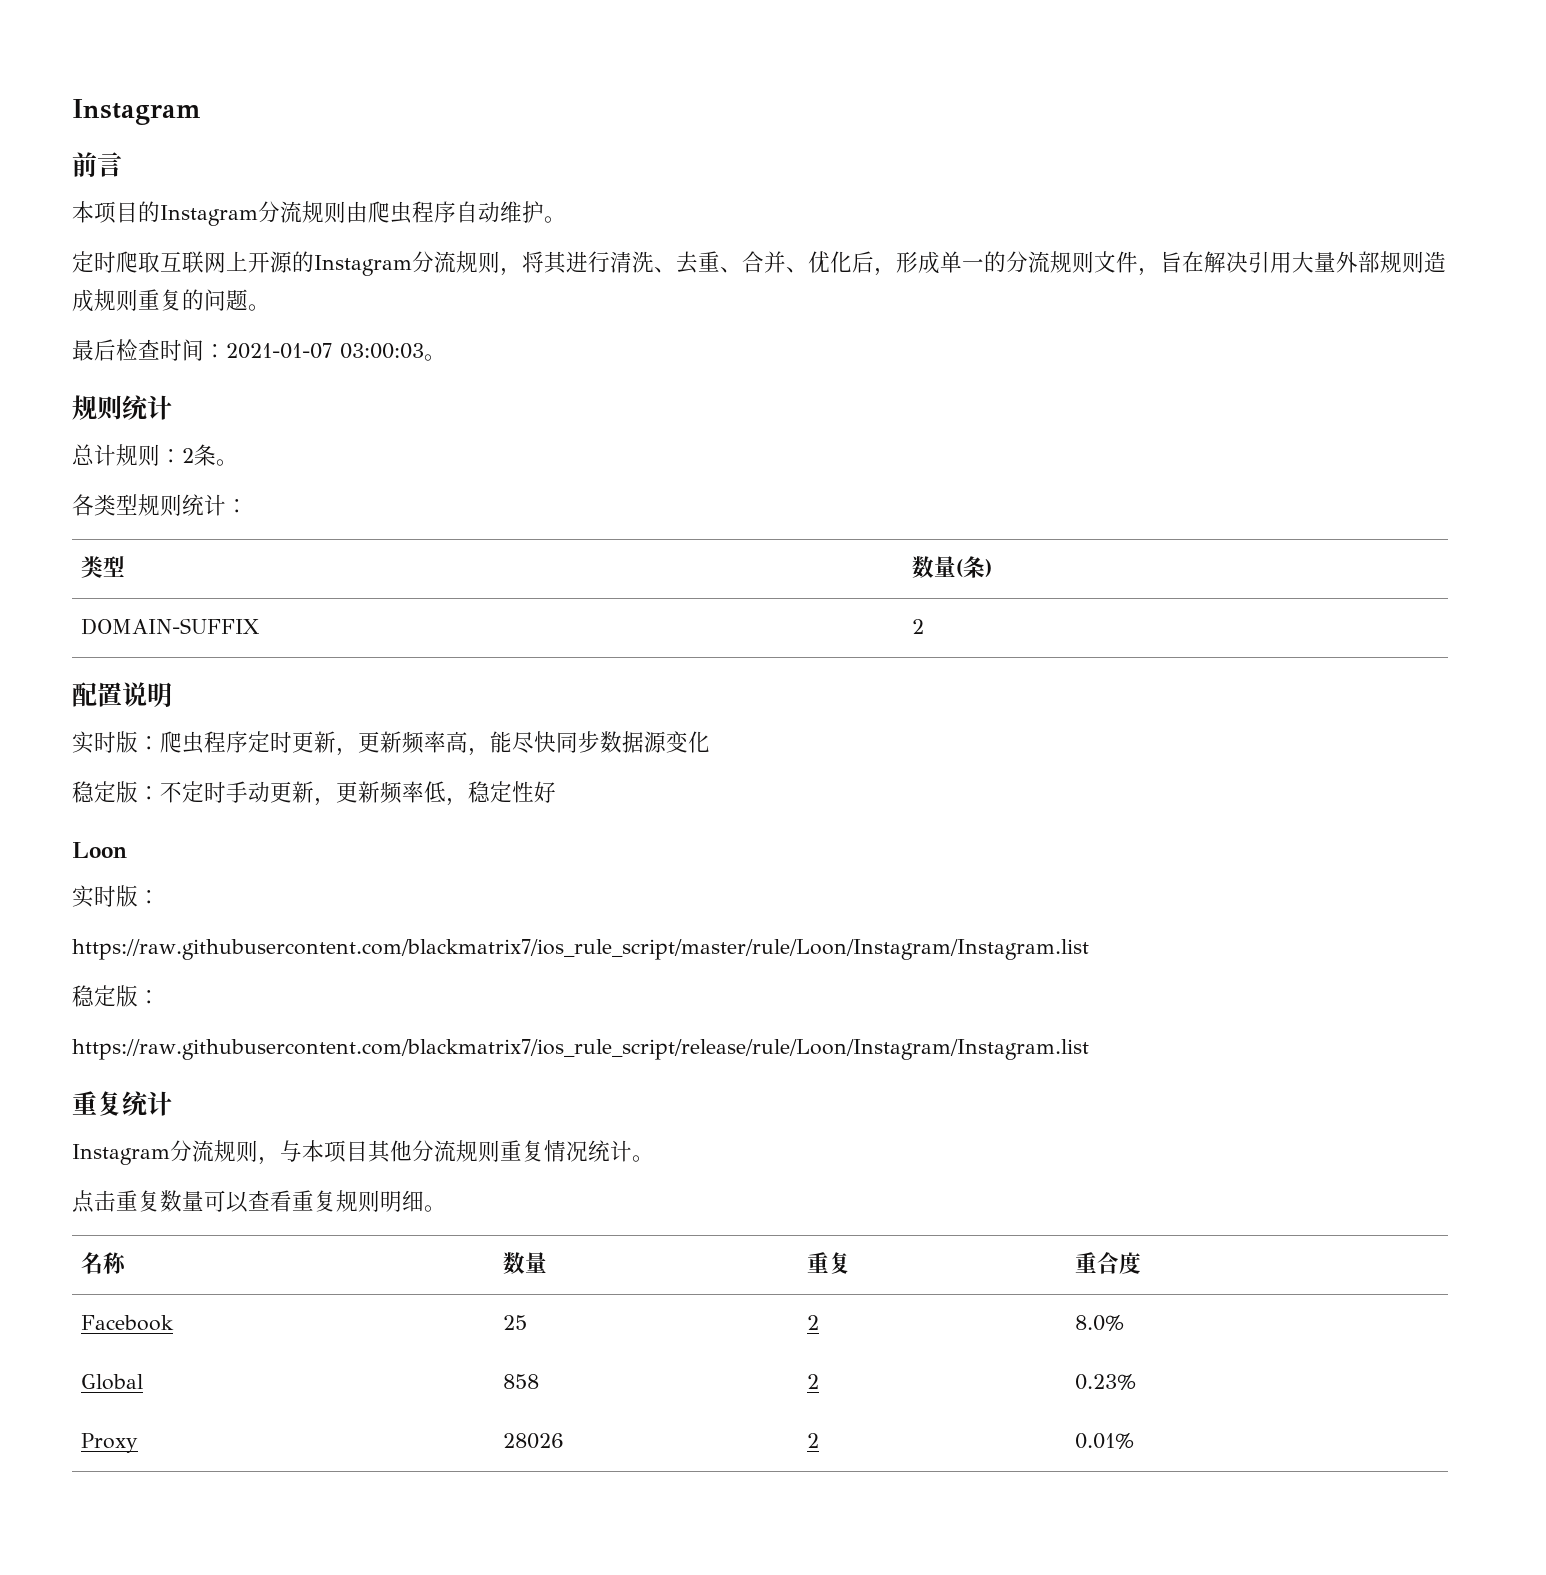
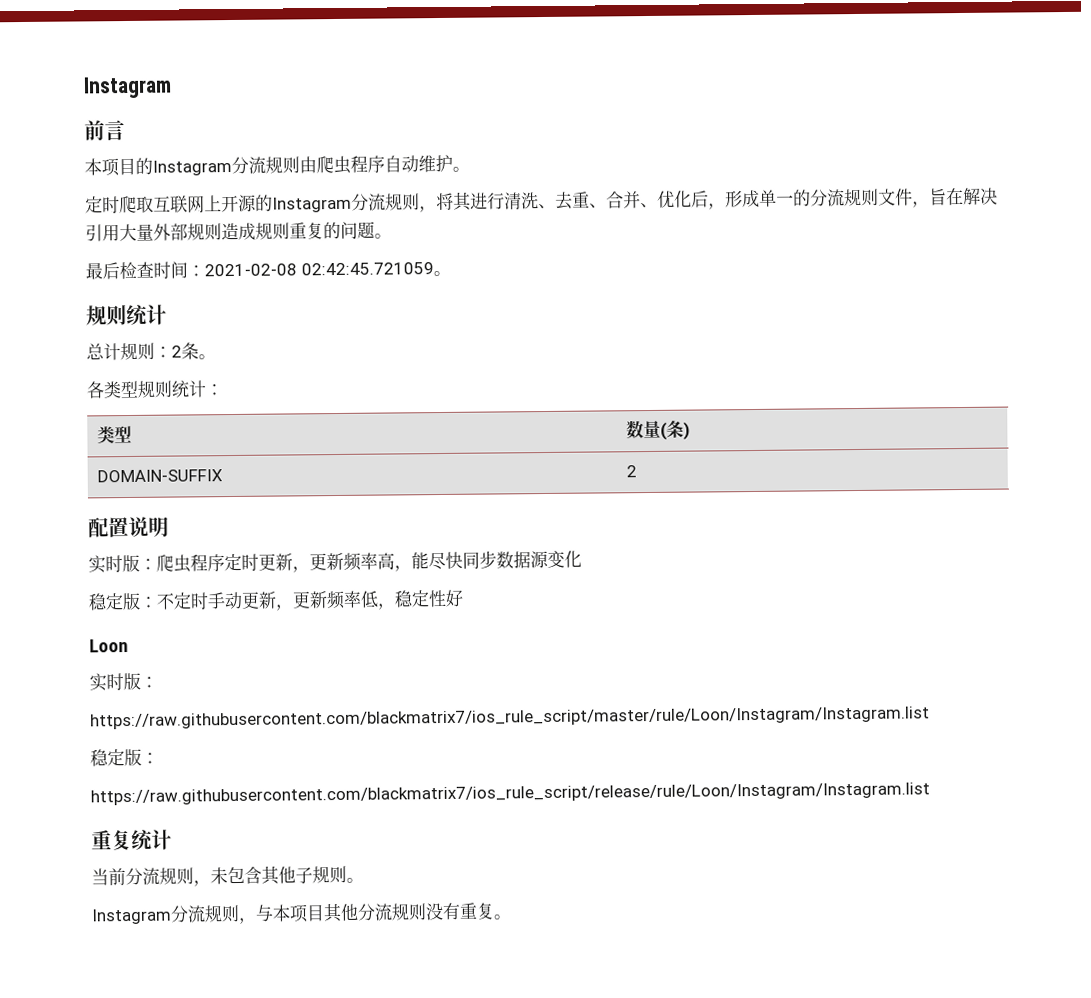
[226,343,424,359] 2021-01-07 03:00:03 -> [204,262,434,277] 2021-02-08 02:42:45.721059
(172, 1103) none -> [91,865,364,887] // 当前分流规则，未包含其他子规则。
[500,1140,654,1162] [72,1190,446,1213] [80,1252,127,1274] [502,1252,547,1274] [806,1252,851,1274] [1074,1252,1141,1274] [80,1315,174,1331] [502,1315,527,1330] [806,1315,819,1330] [1074,1315,1124,1331] [80,1374,143,1390] [502,1374,539,1389] [806,1374,819,1389] [1074,1374,1136,1390] [80,1433,138,1453] [502,1433,564,1449] [806,1433,819,1448] [1074,1433,1134,1449] 重复情况统计。 // 点击重复数量可以查看重复规则明细。 // 名称 | 数量 | 重复 | 重合度 // Facebook | 25 | 2 | 8.0% // Global | 858 | 2 | 0.23% // Proxy | 28026 | 2 | 0.01% -> [425,902,512,921] 没有重复。

